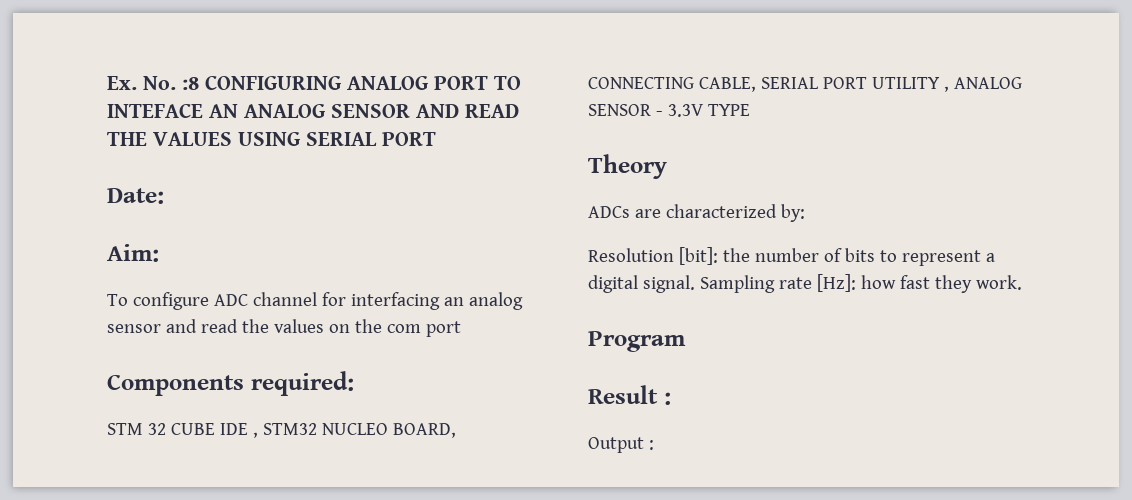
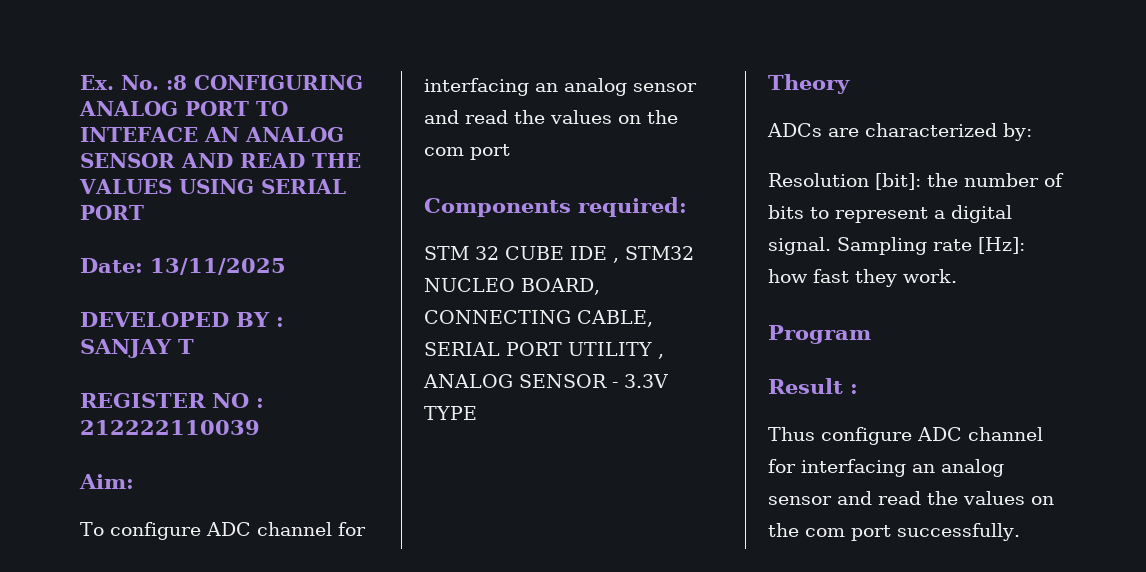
(164, 196) none -> [150,258,286,275] [80,312,284,327] [80,339,194,358] [80,393,264,408] [80,420,260,435] 13/11/2025 // DEVELOPED BY : SANJAY T // REGISTER NO : 212222110039
[588,437,654,453] Output : -> [768,427,1043,445] [768,459,1004,477] [768,491,1054,505] [768,523,1020,541] Thus configure ADC channel for interfacing an analog sensor and read the values on the com port successfully.

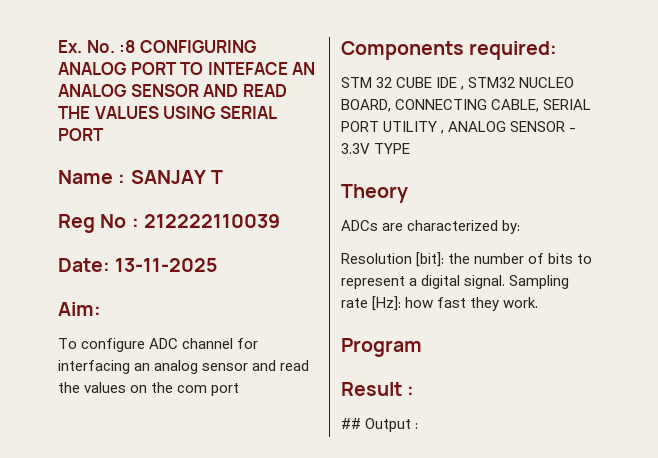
[80,258,286,275] [80,312,270,327] Date: 13/11/2025 // DEVELOPED BY -> [58,170,113,184] Name
[80,393,249,408] REGISTER NO -> [58,214,127,233] Reg No
(260, 427) none -> [58,258,218,272] // Date: 13-11-2025
[768,427,1043,445] [768,459,1004,477] [768,491,1054,505] [768,523,1020,541] Thus configure ADC channel for interfacing an analog sensor and read the values on the com port successfully. -> [341,418,419,432] ## Output :

